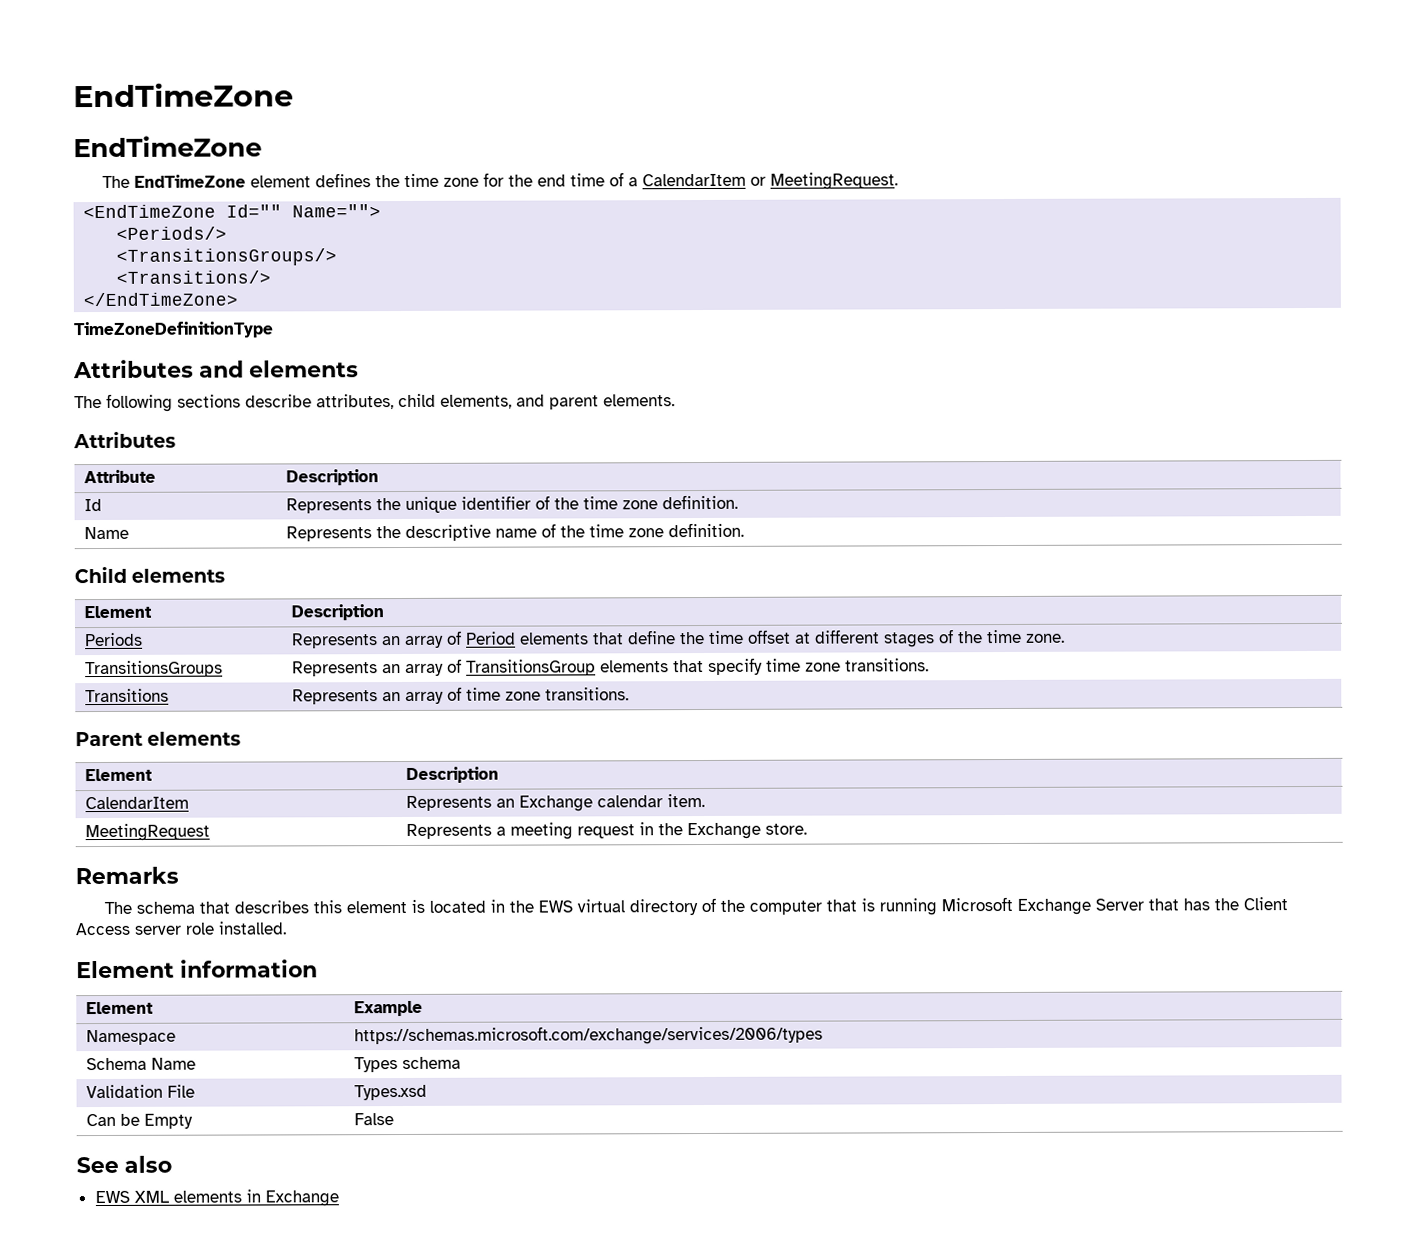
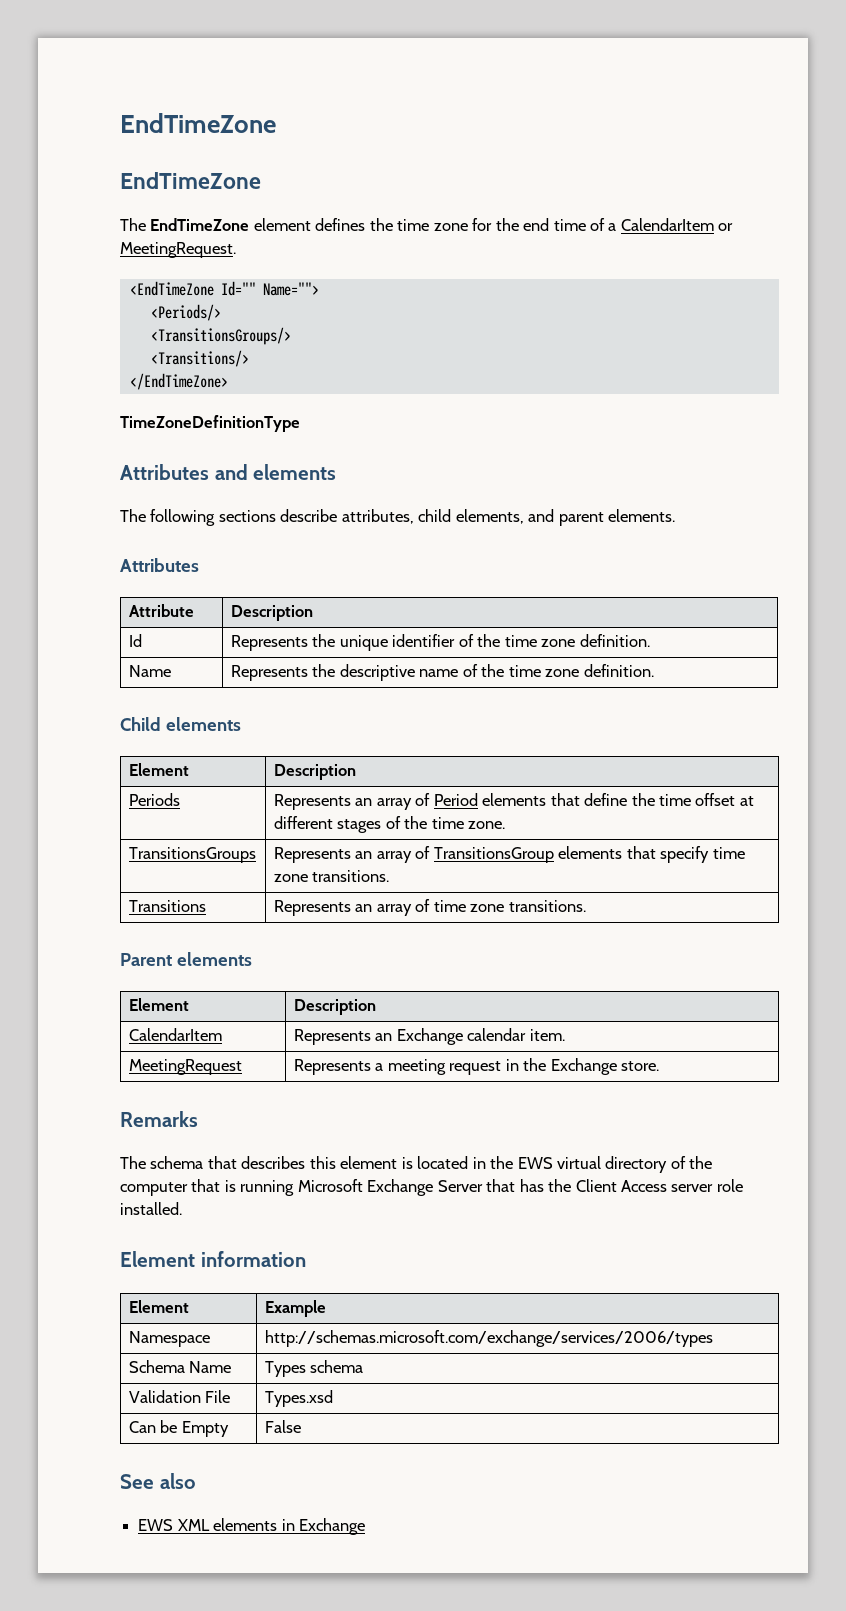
[354,1025,824,1046] https://schemas.microsoft.com/exchange/services/2006/types -> [264,1330,713,1347] http://schemas.microsoft.com/exchange/services/2006/types

